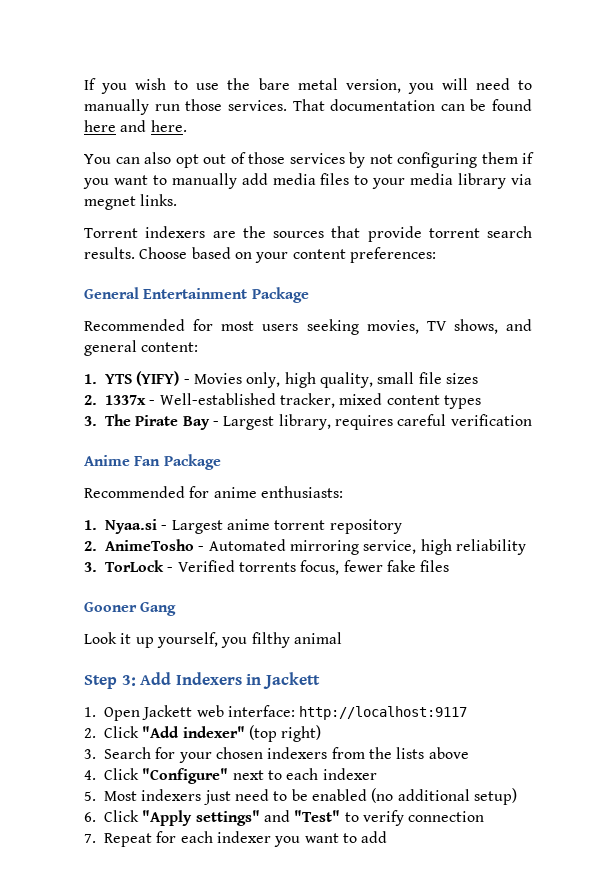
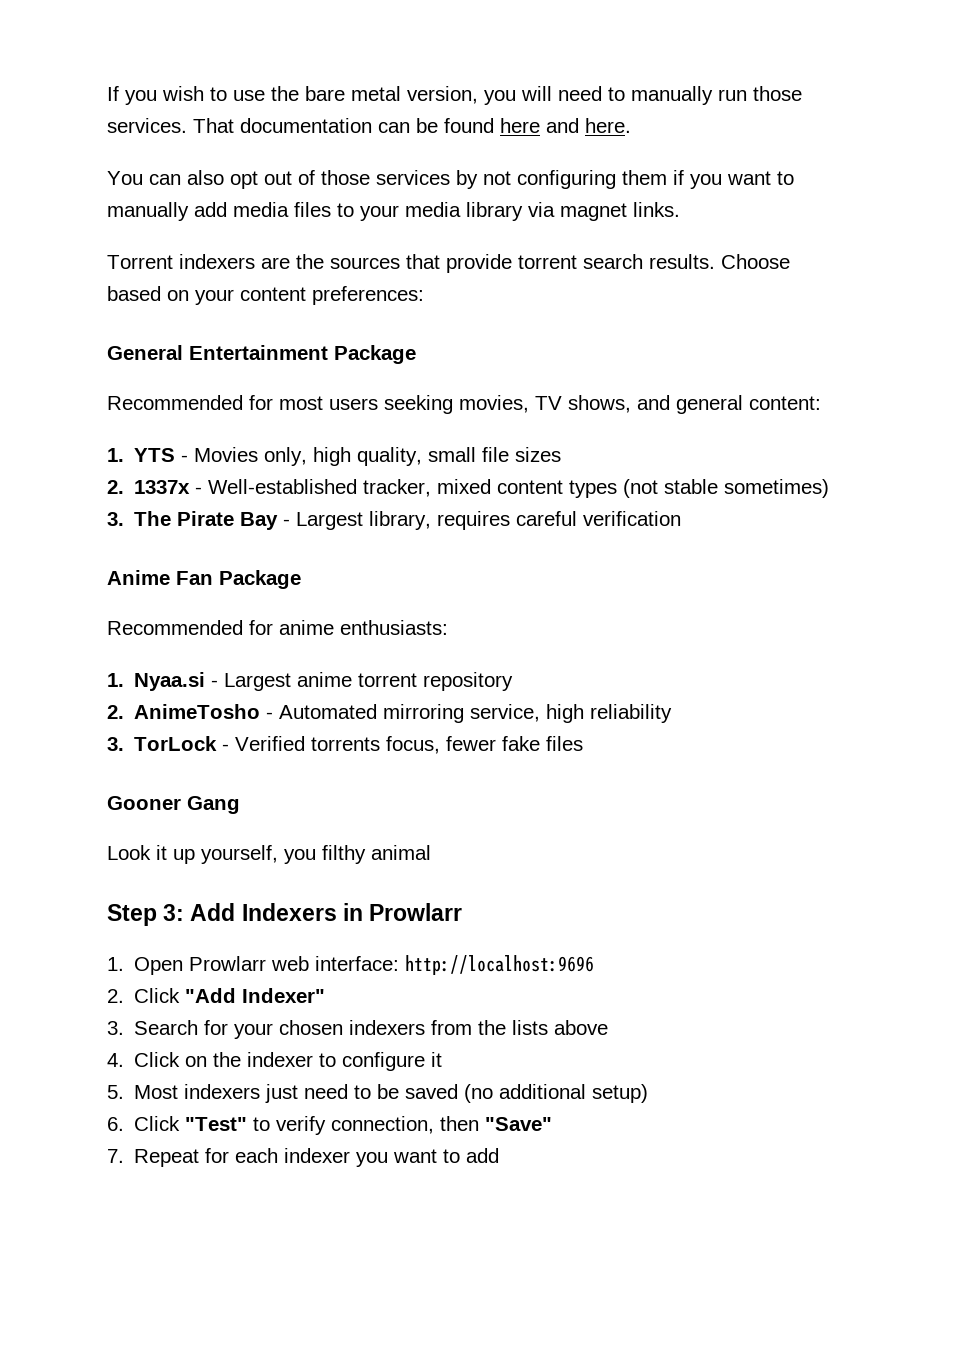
[84,196,136,210] megnet -> [560,203,627,221] magnet
[136,371,180,386] (YIFY) -> (176, 455) none
(481, 402) none -> [623,479,830,498] (not stable sometimes)
[262,672,320,689] Jackett -> [369,903,463,921] Prowlarr
[142,705,193,720] Jackett -> [189,956,267,971] Prowlarr
[299,706,468,720] http://localhost:9117 -> [405,955,595,975] http://localhost:9696
[182,725,322,742] indexer" (top right) -> [242,988,326,1003] Indexer"
[142,768,377,784] "Configure" next to each indexer -> [185,1052,443,1071] on the indexer to configure it
[311,789,367,801] enabled -> [405,1084,459,1099] saved
[142,810,485,826] "Apply settings" and "Test" to verify connection -> [185,1116,553,1135] "Test" to verify connection, then "Save"

